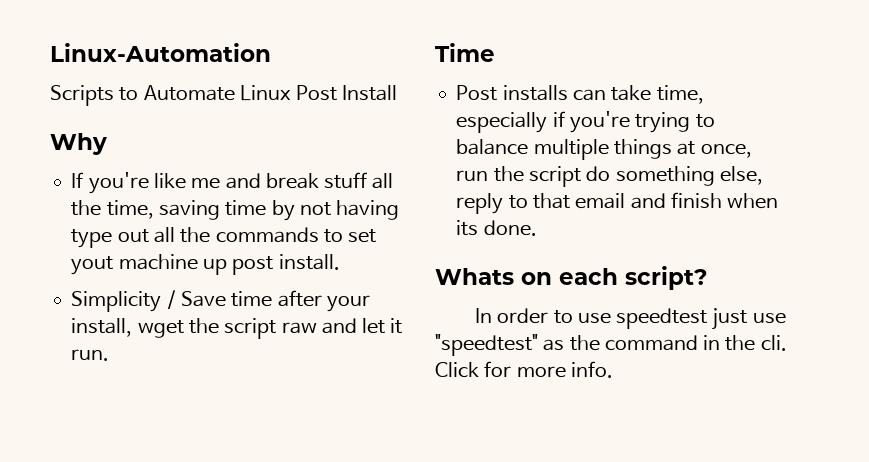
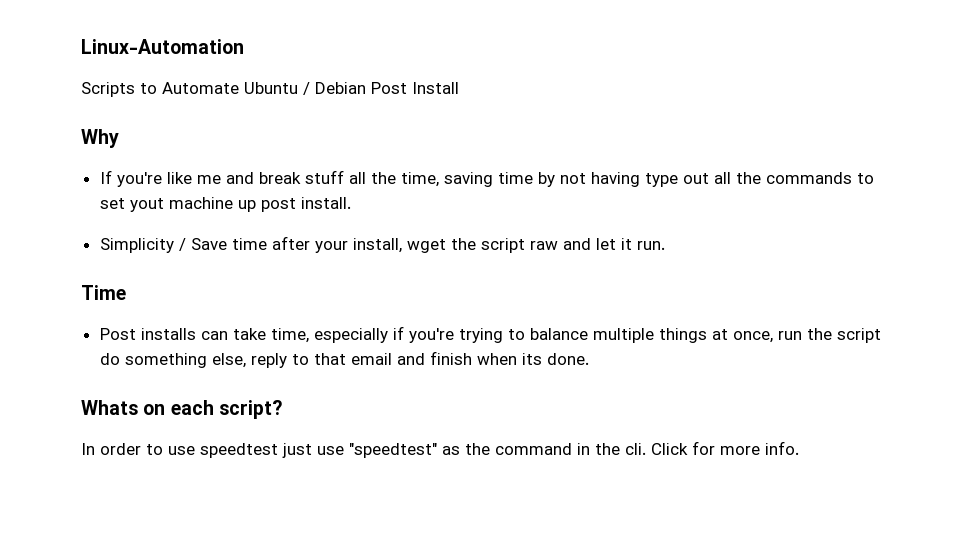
[239,85,291,101] Linux -> [244,82,366,95] Ubuntu / Debian

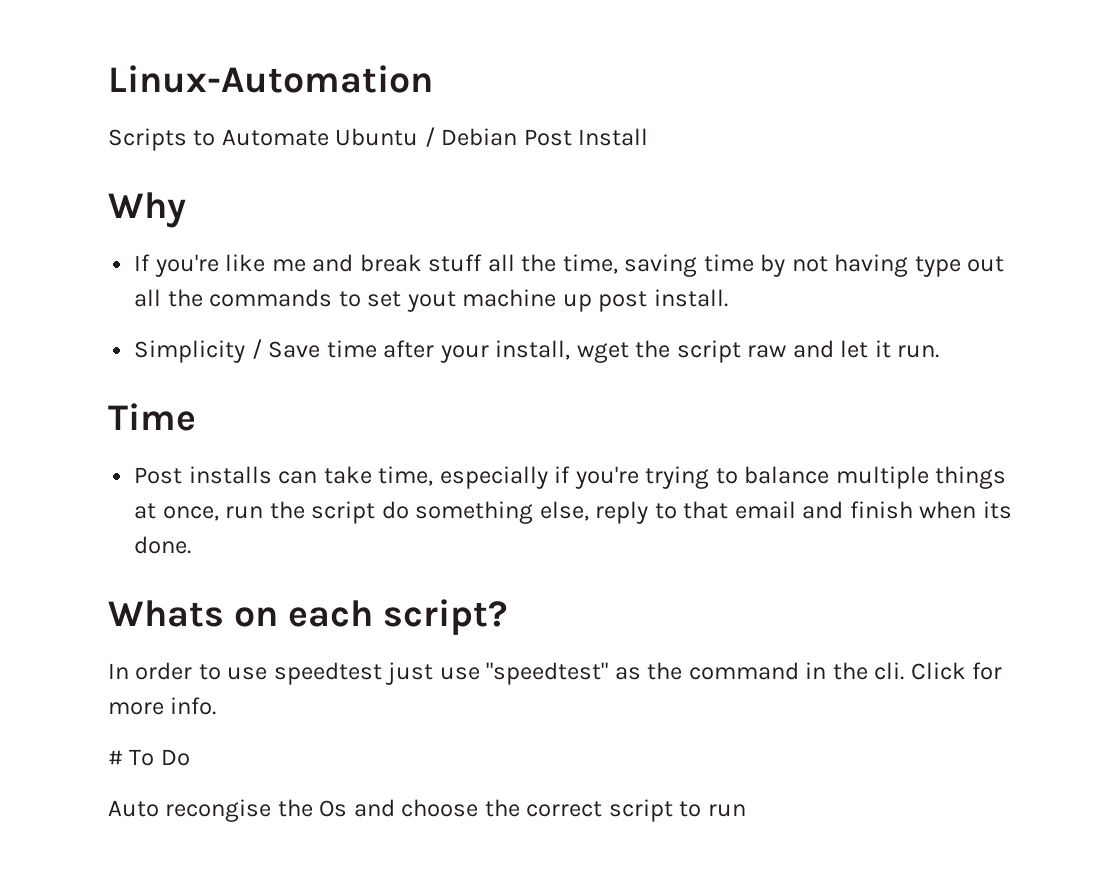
(799, 448) none -> [108,749,190,766] [108,799,746,822] // # To Do // Auto recongise the Os and choose the correct script to run

